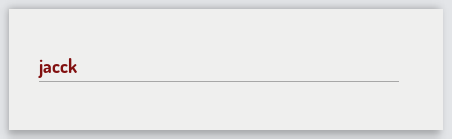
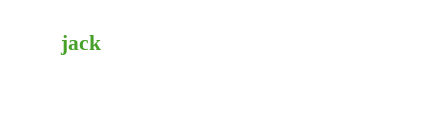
[38,58,77,78] jacck -> [60,35,101,55] jack

